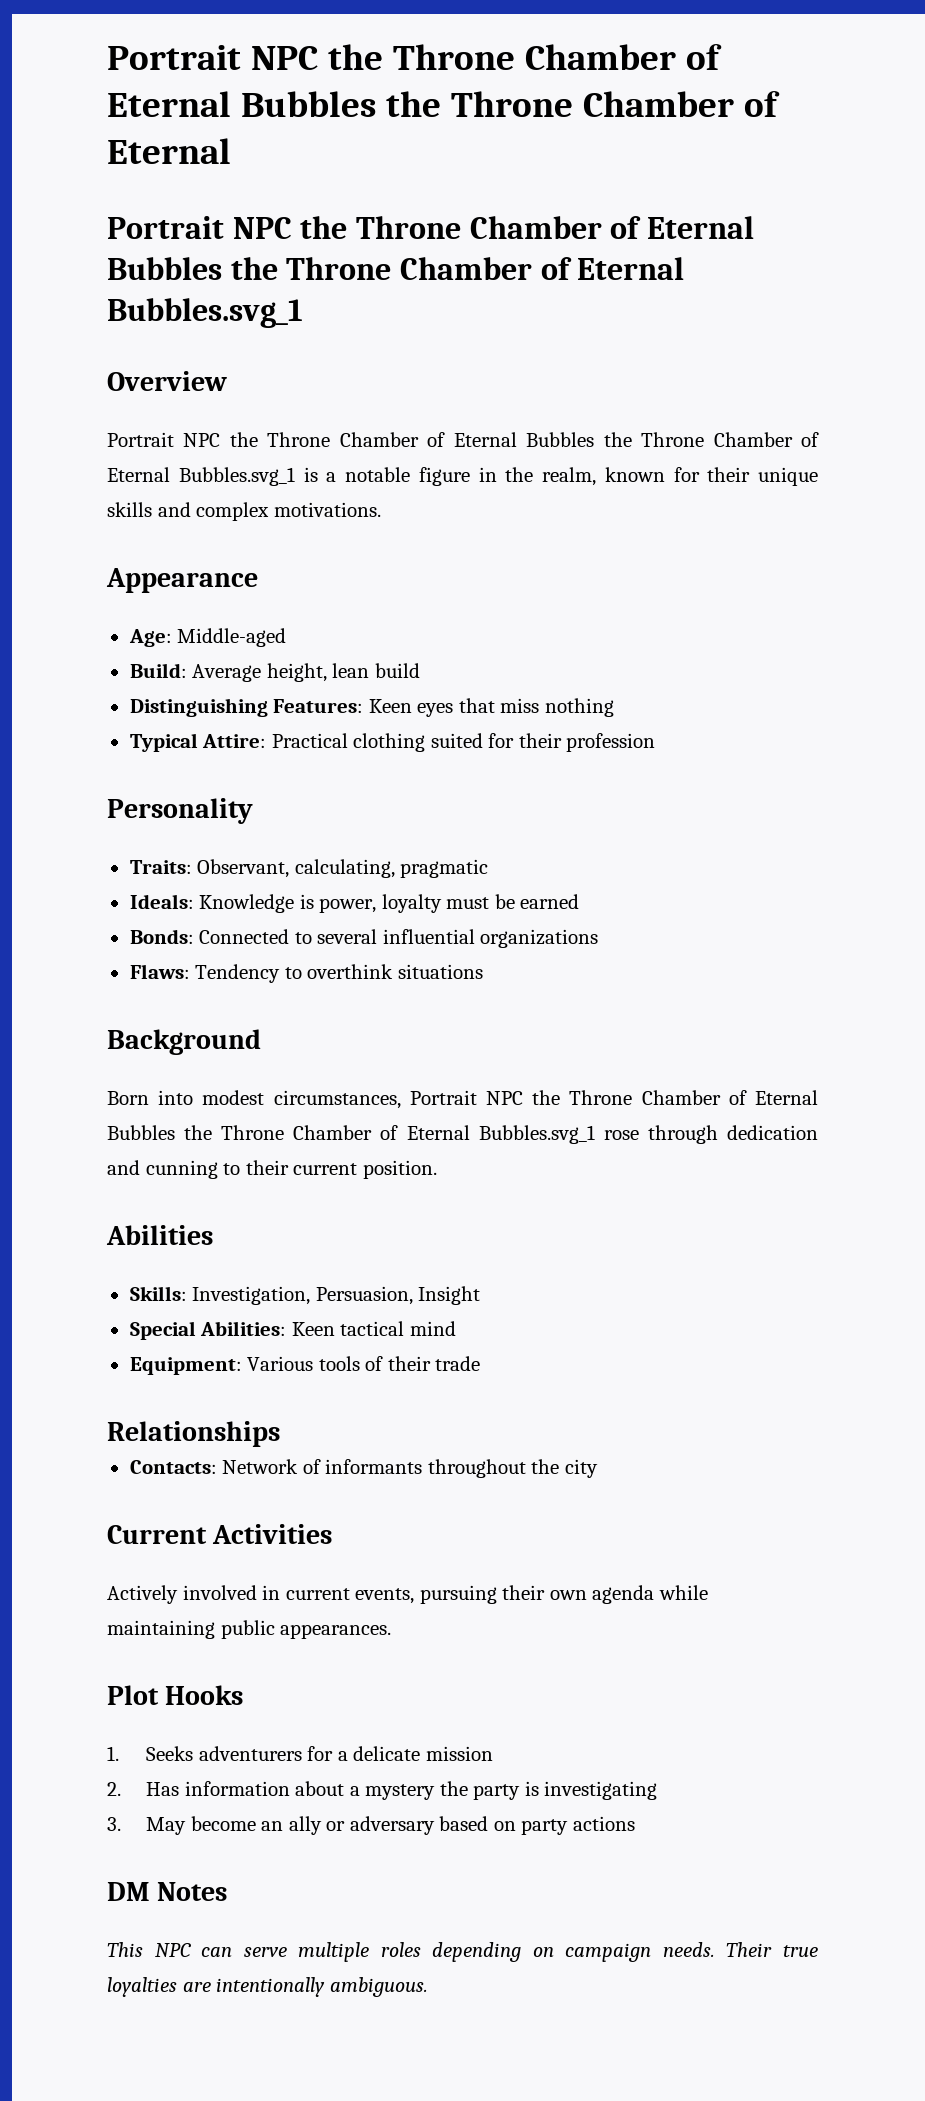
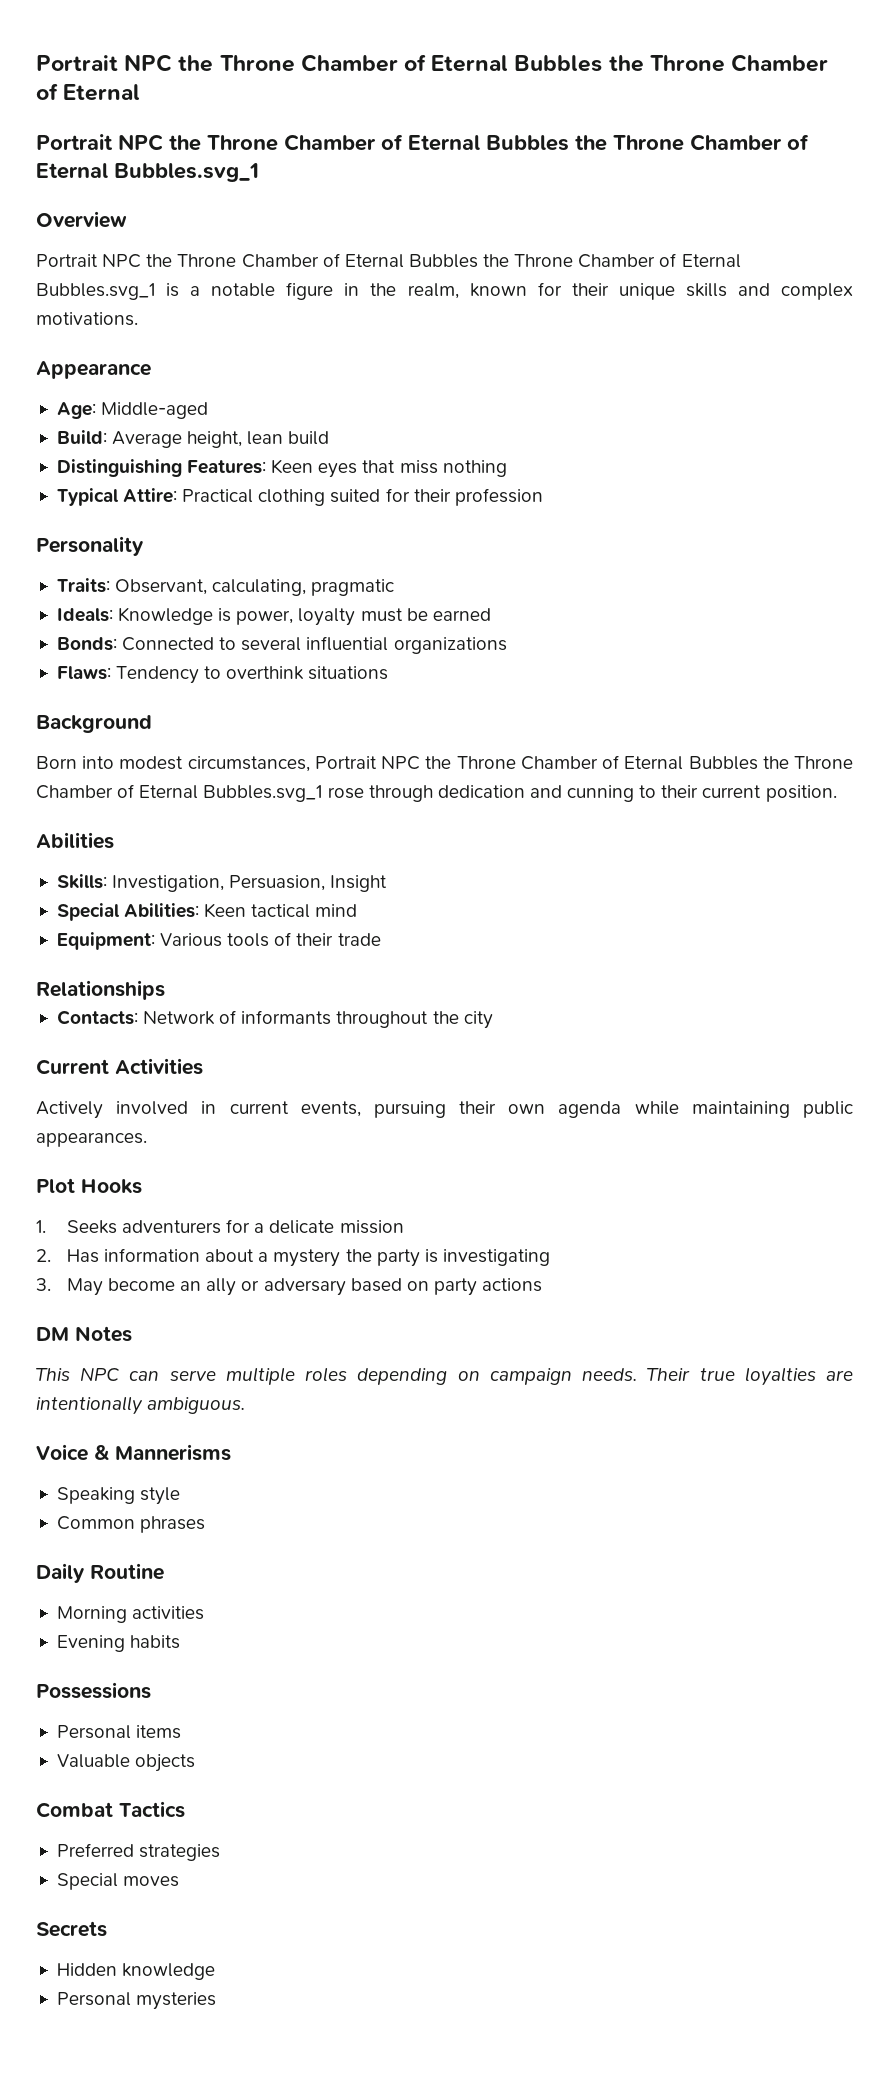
(428, 1987) none -> [36,1444,231,1461] [56,1487,181,1505] [56,1516,206,1533] [36,1563,164,1583] [56,1606,205,1623] [56,1635,181,1652] [36,1682,151,1699] [56,1725,182,1739] [56,1754,196,1772] [36,1801,185,1818] [56,1843,221,1861] [56,1873,180,1890] [36,1921,107,1937] [56,1963,216,1980] [56,1992,217,2010] // Voice & Mannerisms // Speaking style // Common phrases // Daily Routine // Morning activities // Evening habits // Possessions // Personal items // Valuable objects // Combat Tactics // Preferred strategies // Special moves // Secrets // Hidden knowledge // Personal mysteries

